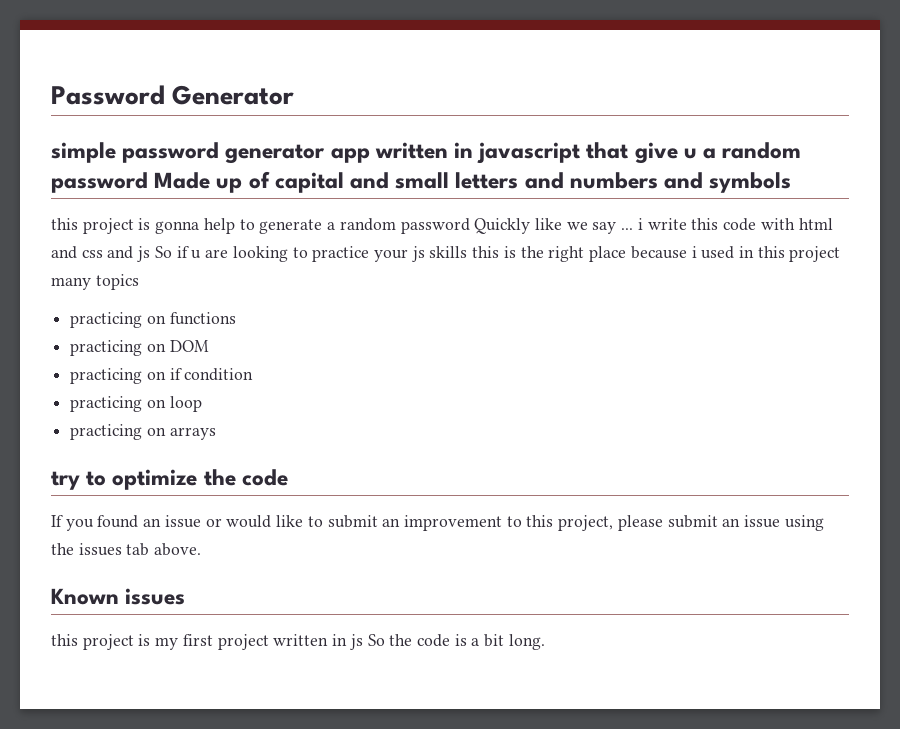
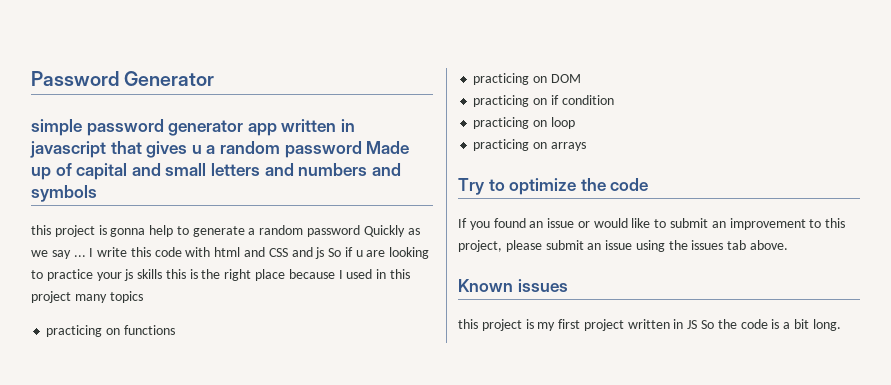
[634,142,678,164] give -> [146,141,188,158] gives
[534,218,562,230] like -> [407,228,420,235] as
[637,218,643,230] i -> [89,248,94,257] I
[81,250,103,258] css -> [268,248,288,257] CSS
[691,246,697,258] i -> [338,270,343,279] I
[51,471,80,490] try -> [458,178,485,195] Try
[349,634,363,650] js -> [687,320,698,329] JS

